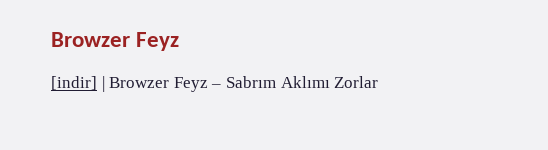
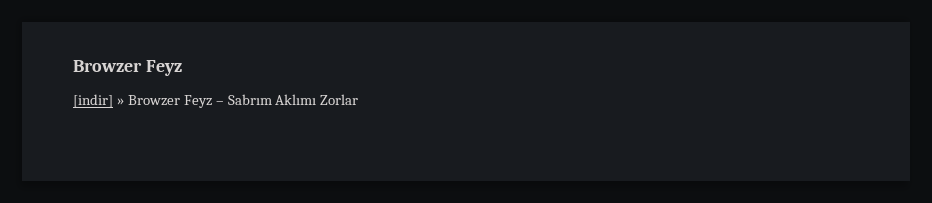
[101,76,105,92] | -> [116,98,124,105] »

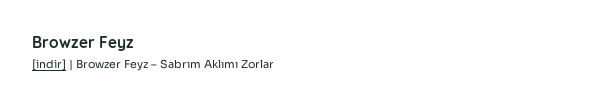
[116,98,124,105] » -> [69,59,73,71] |

